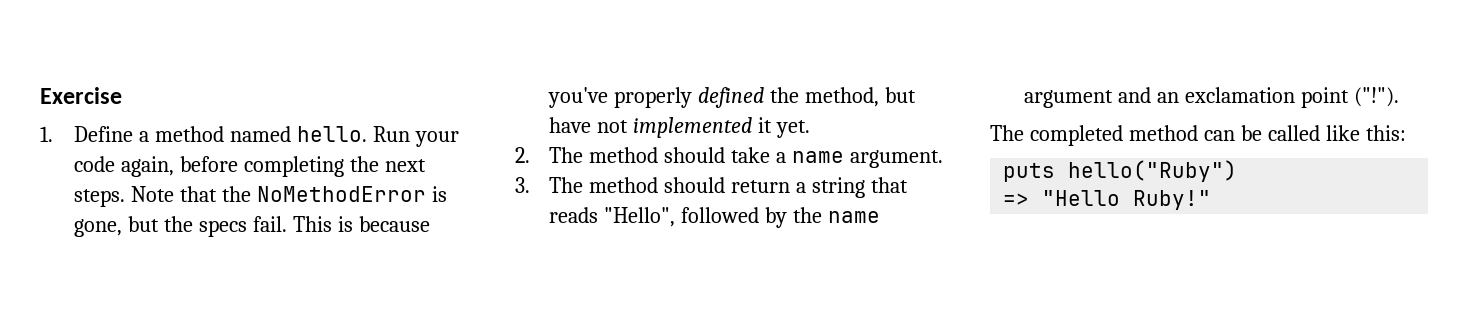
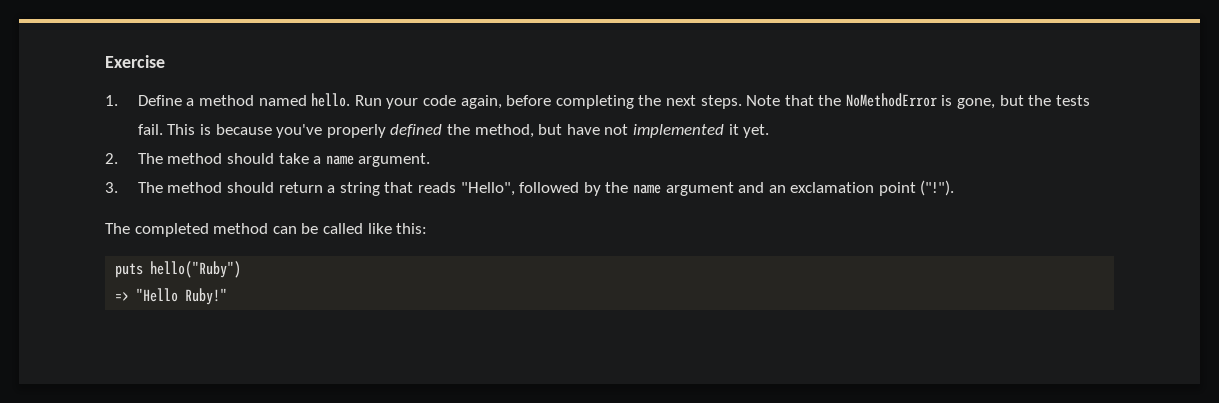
[199,220,248,237] specs -> [1055,95,1090,106] tests

